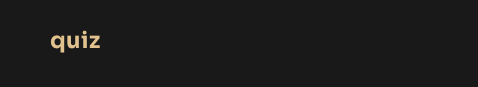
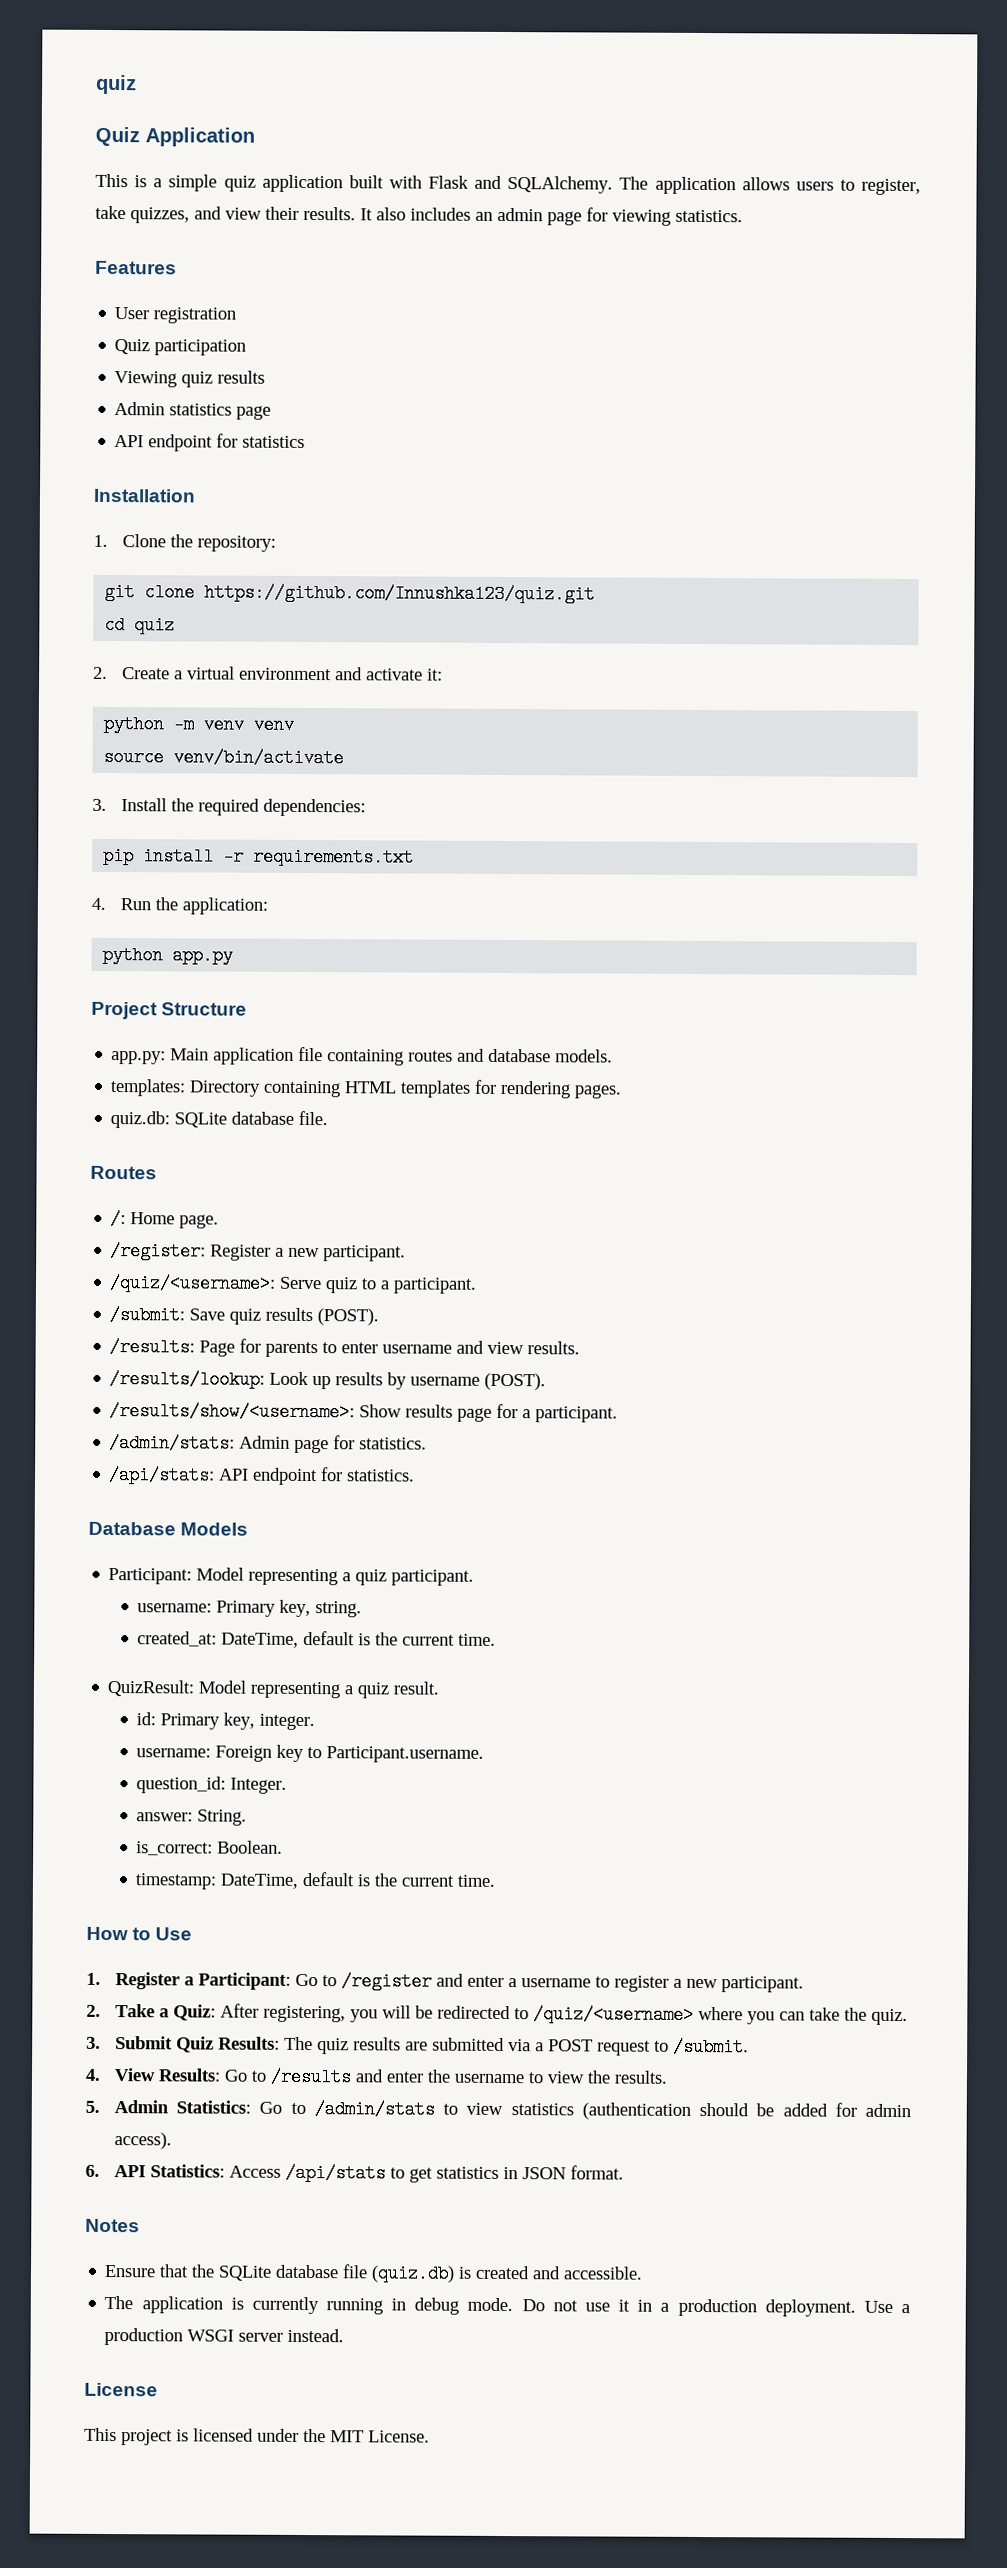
[50,30,100,53] quiz -> [96,74,137,95] [95,126,255,147] [95,173,921,196] [95,205,743,226] [95,260,177,275] [114,307,237,324] [114,339,247,356] [114,370,266,388] [114,402,272,420] [114,433,306,452] [93,488,196,503] [93,534,276,552] [104,582,596,604] [104,615,176,635] [93,666,443,681] [103,714,295,734] [103,747,345,768] [92,798,366,817] [103,846,415,867] [91,897,268,915] [102,945,234,965] [91,1001,248,1020] [111,1046,614,1066] [110,1079,623,1099] [110,1110,329,1129] [90,1165,157,1180] [110,1210,220,1229] [110,1242,407,1262] [109,1274,478,1294] [109,1306,380,1326] [109,1338,581,1358] [109,1370,547,1391] [109,1402,619,1423] [109,1434,428,1454] [108,1466,416,1486] [88,1521,249,1536] [108,1567,475,1586] [137,1599,363,1618] [137,1630,497,1648] [107,1680,440,1699] [136,1712,316,1731] [136,1744,485,1763] [136,1776,288,1794] [136,1809,248,1826] [136,1840,284,1856] [135,1871,497,1890] [86,1926,193,1941] [86,1972,804,1993] [86,2003,908,2026] [86,2036,749,2057] [85,2067,668,2087] [85,2100,911,2120] [113,2132,172,2150] [85,2163,624,2183] [85,2218,140,2233] [104,2264,644,2283] [104,2295,910,2317] [104,2327,345,2346] [84,2382,158,2397] [84,2427,430,2446] quiz // Quiz Application // This is a simple quiz application built with Flask and SQLAlchemy. The application allows users to register, take quizzes, and view their results. It also includes an admin page for viewing statistics. // Features // User registration // Quiz participation // Viewing quiz results // Admin statistics page // API endpoint for statistics // Installation // 1. Clone the repository: // git clone https://github.com/Innushka123/quiz.git // cd quiz // 2. Create a virtual environment and activate it: // python -m venv venv // source venv/bin/activate // 3. Install the required dependencies: // pip install -r requirements.txt // 4. Run the application: // python app.py // Project Structure // app.py: Main application file containing routes and database models. // templates: Directory containing HTML templates for rendering pages. // quiz.db: SQLite database file. // Routes // /: Home page. // /register: Register a new participant. // /quiz/<username>: Serve quiz to a participant. // /submit: Save quiz results (POST). // /results: Page for parents to enter username and view results. // /results/lookup: Look up results by username (POST). // /results/show/<username>: Show results page for a participant. // /admin/stats: Admin page for statistics. // /api/stats: API endpoint for statistics. // Database Models // Participant: Model representing a quiz participant. // username: Primary key, string. // created_at: DateTime, default is the current time. // QuizResult: Model representing a quiz result. // id: Primary key, integer. // username: Foreign key to Participant.username. // question_id: Integer. // answer: String. // is_correct: Boolean. // timestamp: DateTime, default is the current time. // How to Use // 1. Register a Participant: Go to /register and enter a username to register a new participant. // 2. Take a Quiz: After registering, you will be redirected to /quiz/<username> where you can take the quiz. // 3. Submit Quiz Results: The quiz results are submitted via a POST request to /submit. // 4. View Results: Go to /results and enter the username to view the results. // 5. Admin Statistics: Go to /admin/stats to view statistics (authentication should be added for admin access). // 6. API Statistics: Access /api/stats to get statistics in JSON format. // Notes // Ensure that the SQLite database file (quiz.db) is created and accessible. // The application is currently running in debug mode. Do not use it in a production deployment. Use a production WSGI server instead. // License // This project is licensed under the MIT License.

